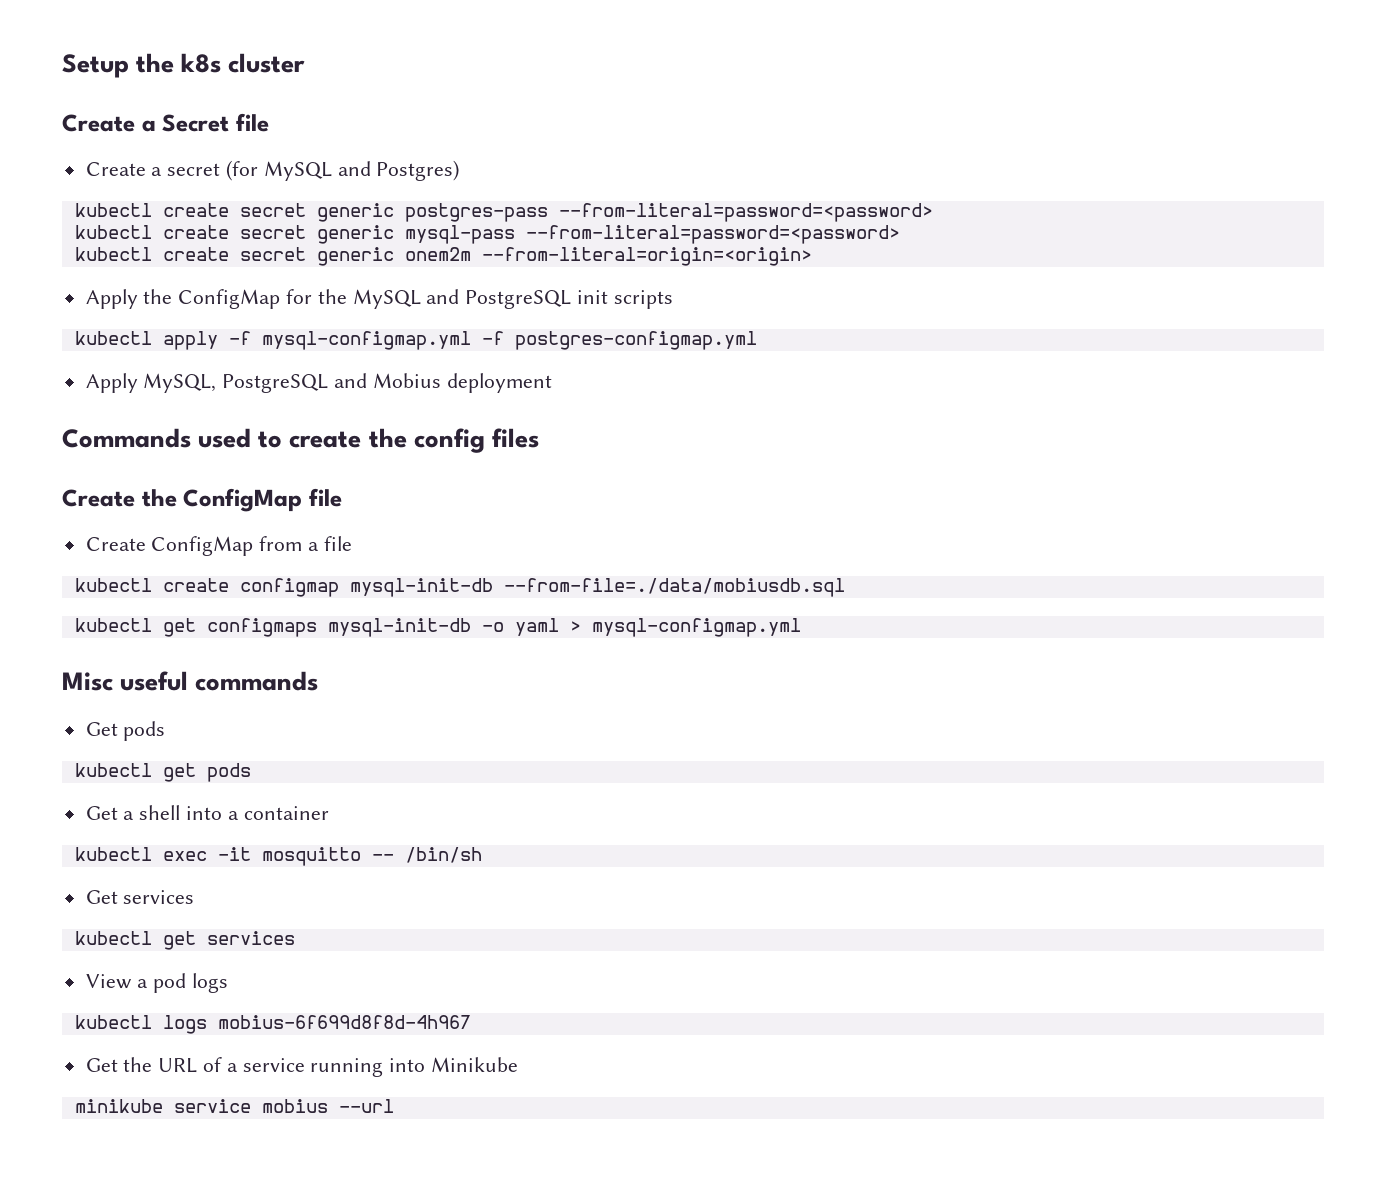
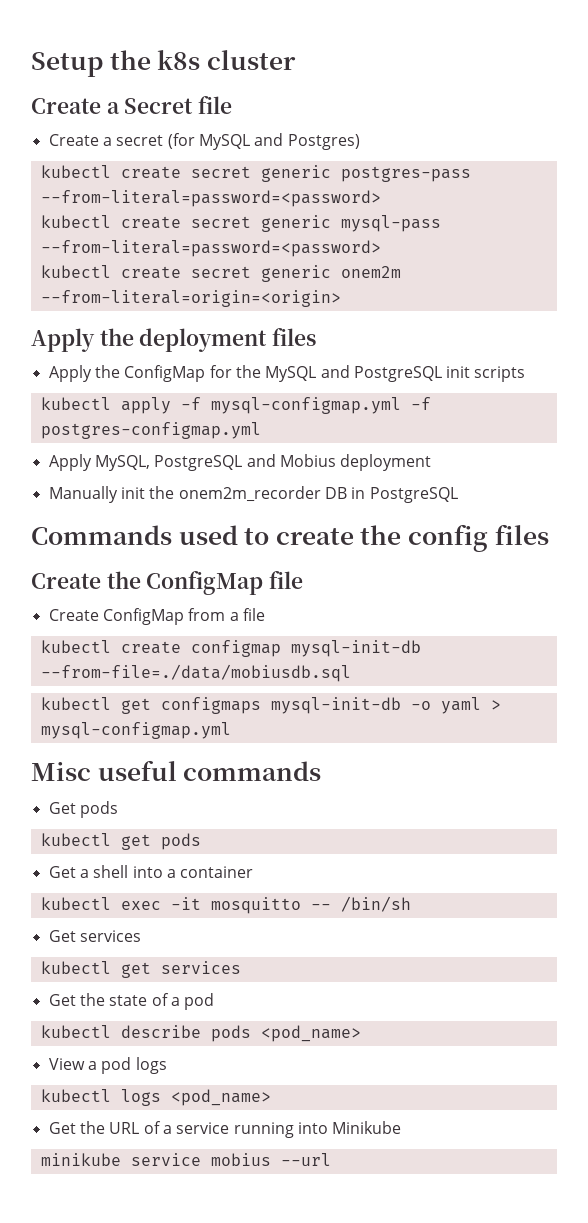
(812, 256) none -> [31,328,317,352] // Apply the deployment files
(552, 383) none -> [48,486,458,503] // Manually init the onem2m_recorder DB in PostgreSQL
(295, 938) none -> [48,993,215,1010] [40,1025,361,1042] // Get the state of a pod // kubectl describe pods <pod_name>
[217,1015,471,1029] mobius-6f699d8f8d-4h967 -> [170,1089,271,1106] <pod_name>

